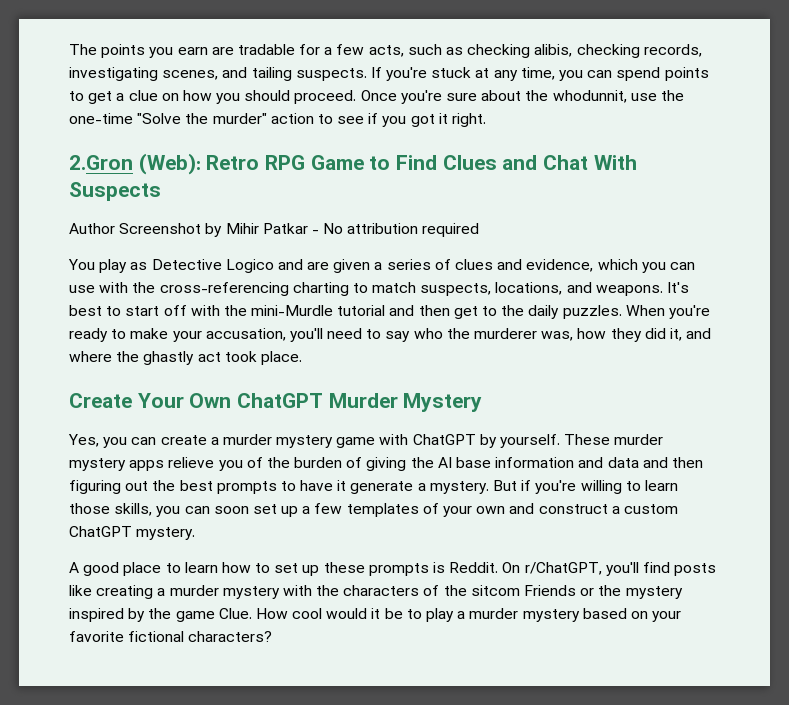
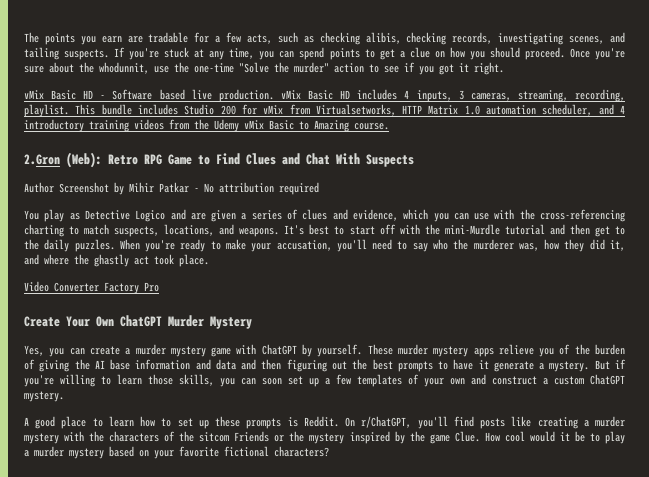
(487, 120) none -> [24,89,626,102] [24,104,625,117] [24,119,389,132] // vMix Basic HD - Software based live production. vMix Basic HD includes 4 inputs, 3 cameras, streaming, recording, playlist. This bundle includes Studio 200 for vMix from Virtualsetworks, HTTP Matrix 1.0 automation scheduler, and 4 introductory training videos from the Udemy vMix Basic to Amazing course.
(302, 358) none -> [24,281,159,294] // Video Converter Factory Pro

